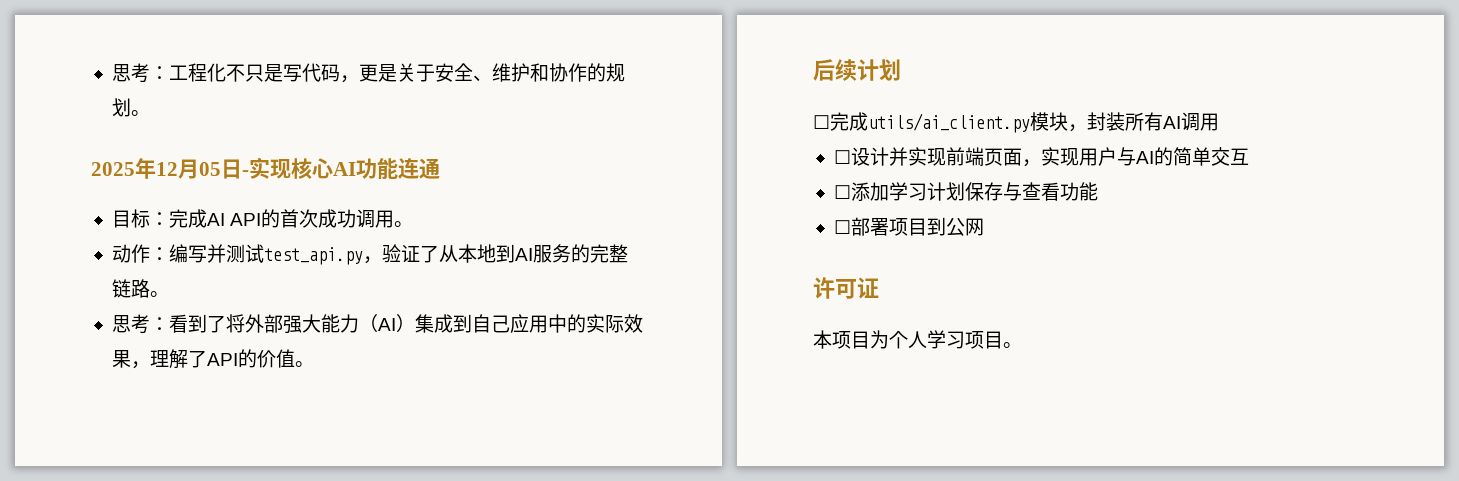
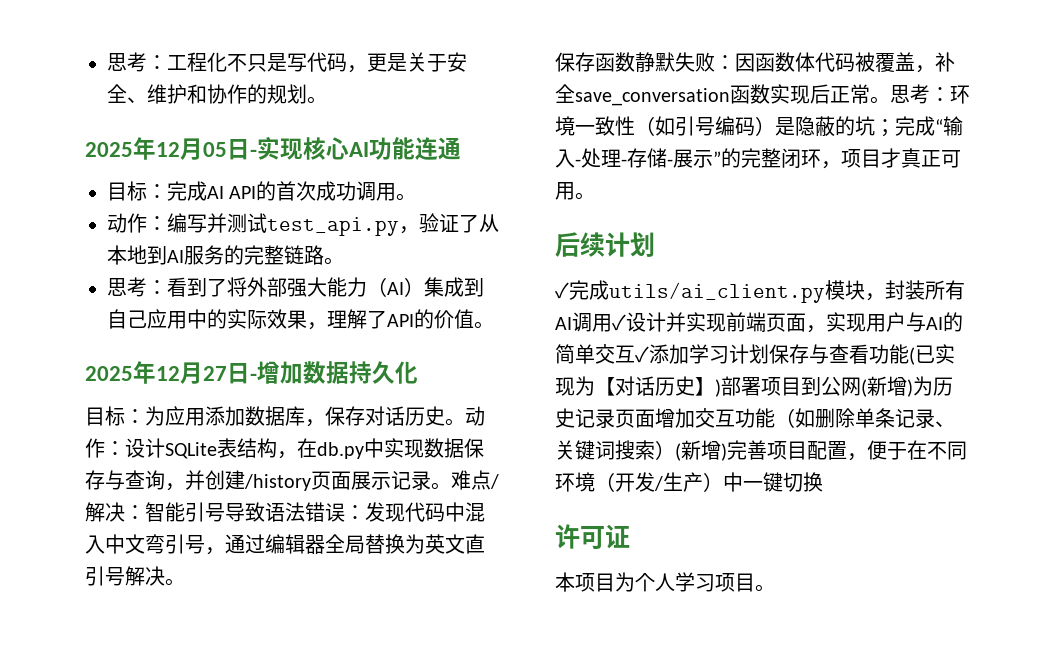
(314, 364) none -> [85,361,418,384] [85,406,485,427] [85,438,484,459] [85,470,499,491] [85,502,485,522] [85,534,485,555] [85,566,185,586] [555,52,955,73] [555,84,970,106] [555,116,963,137] [555,148,961,169] [555,182,595,200] // 2025年12月27日-增加数据持久化 // 目标：为应用添加数据库，保存对话历史。动作：设计SQLite表结构，在db.py中实现数据保存与查询，并创建/history页面展示记录。难点/解决：智能引号导致语法错误：发现代码中混入中文弯引号，通过编辑器全局替换为英文直引号解决。 // 保存函数静默失败：因函数体代码被覆盖，补全save_conversation函数实现后正常。思考：环境一致性（如引号编码）是隐蔽的坑；完成“输入-处理-存储-展示”的完整闭环，项目才真正可用。
[813,115,830,129] ☐ -> [555,282,569,299] ✓
[833,150,851,164] // ☐ -> [612,314,626,331] ✓
[833,185,851,199] // ☐ -> [635,346,649,363] ✓
[833,217,984,236] // ☐部署项目到公网 -> [909,344,955,365] [555,376,953,397] [555,408,955,428] [555,440,967,461] [555,472,823,492] (已实现为【对话历史】)部署项目到公网(新增)为历史记录页面增加交互功能（如删除单条记录、关键词搜索）(新增)完善项目配置，便于在不同环境（开发/生产）中一键切换

